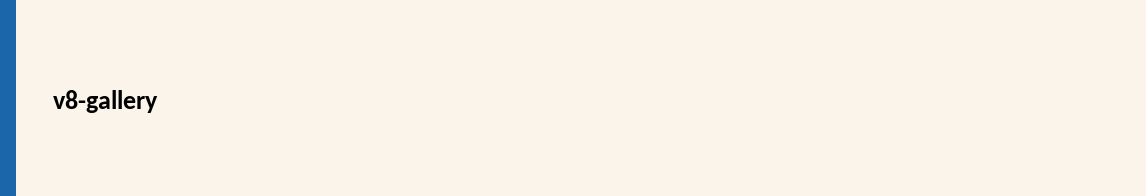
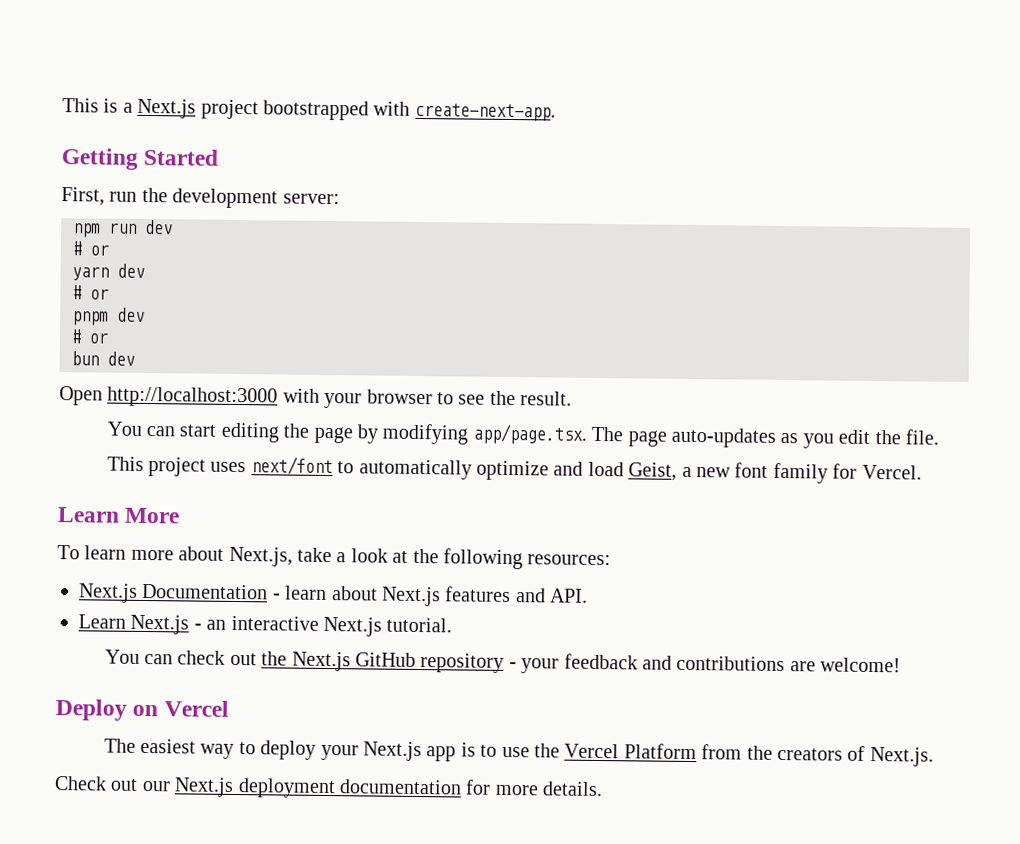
[53,90,158,113] v8-gallery -> [62,98,556,122] [61,148,219,170] [61,187,340,209] [73,219,173,238] [72,241,109,256] [72,263,145,281] [72,285,109,300] [72,307,145,326] [71,329,108,344] [71,351,135,366] [59,386,573,409] [106,421,939,449] [106,456,922,484] [57,507,181,524] [57,545,612,570] [78,583,589,607] [78,614,453,637] [104,649,902,674] [55,699,229,721] [103,738,934,767] [54,776,604,799] This is a Next.js project bootstrapped with create-next-app. // Getting Started // First, run the development server: // npm run dev // # or // yarn dev // # or // pnpm dev // # or // bun dev // Open http://localhost:3000 with your browser to see the result. // You can start editing the page by modifying app/page.tsx. The page auto-updates as you edit the file. // This project uses next/font to automatically optimize and load Geist, a new font family for Vercel. // Learn More // To learn more about Next.js, take a look at the following resources: // Next.js Documentation - learn about Next.js features and API. // Learn Next.js - an interactive Next.js tutorial. // You can check out the Next.js GitHub repository - your feedback and contributions are welcome! // Deploy on Vercel // The easiest way to deploy your Next.js app is to use the Vercel Platform from the creators of Next.js. // Check out our Next.js deployment documentation for more details.

